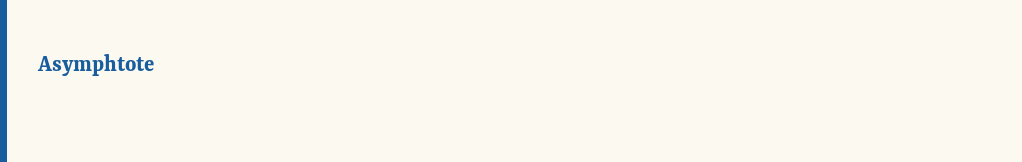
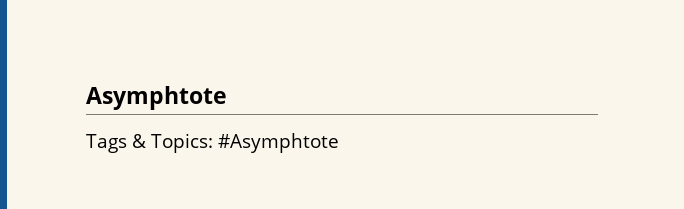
(154, 65) none -> [86,133,339,153] // Tags & Topics: #Asymphtote

